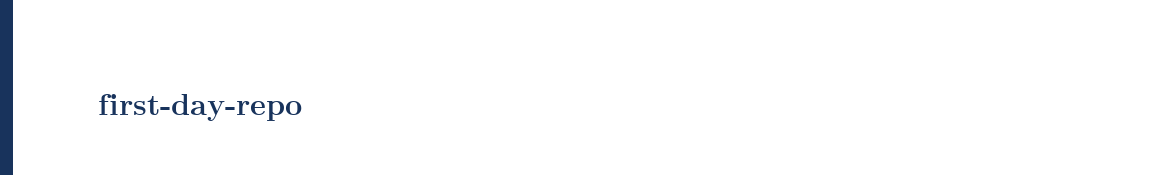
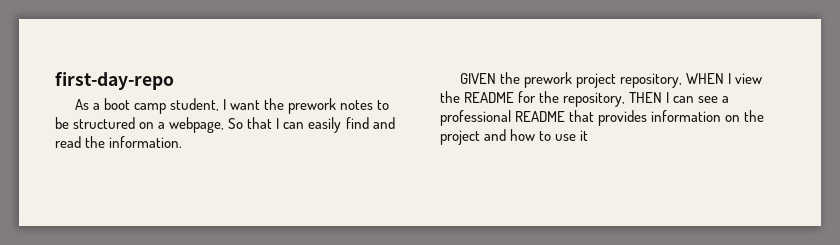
(302, 107) none -> [74,98,390,114] [55,117,395,133] [55,136,183,148] [459,72,762,88] [440,91,730,107] [440,110,765,126] [440,129,589,145] // As a boot camp student, I want the prework notes to be structured on a webpage, So that I can easily find and read the information. // GIVEN the prework project repository, WHEN I view the README for the repository, THEN I can see a professional README that provides information on the project and how to use it

